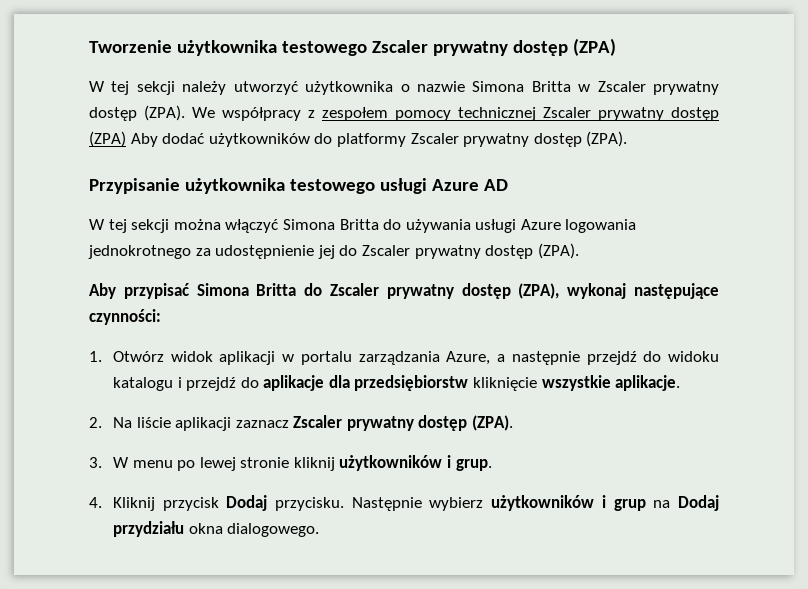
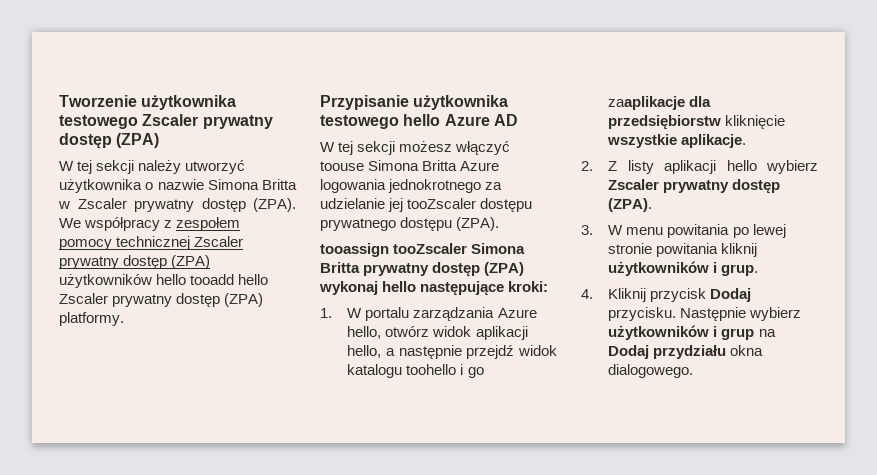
[130,131,628,147] Aby dodać użytkowników do platformy Zscaler prywatny dostęp (ZPA). -> [59,274,269,288] [59,293,264,307] [59,312,124,326] użytkowników hello tooadd hello Zscaler prywatny dostęp (ZPA) platformy.
[379,178,427,194] usługi -> [403,114,441,126] hello
[173,219,637,233] [88,243,579,259] [89,283,719,299] [89,309,161,325] [89,351,719,365] [112,375,325,391] można włączyć Simona Britta do używania usługi Azure logowania jednokrotnego za udostępnienie jej do Zscaler prywatny dostęp (ZPA). // Aby przypisać Simona Britta do Zscaler prywatny dostęp (ZPA), wykonaj następujące czynności: // 1. Otwórz widok aplikacji w portalu zarządzania Azure, a następnie przejdź do widoku katalogu i przejdź do aplikacje -> [399,141,511,155] [320,160,500,171] [320,179,503,193] [320,198,533,212] [320,217,500,231] [320,243,526,257] [320,262,525,277] [319,281,549,296] [320,307,537,321] [347,326,528,340] [347,345,557,359] [347,364,484,378] [608,96,686,110] możesz włączyć toouse Simona Britta Azure logowania jednokrotnego za udzielanie jej tooZscaler dostępu prywatnego dostępu (ZPA). // tooassign tooZscaler Simona Britta prywatny dostęp (ZPA) wykonaj hello następujące kroki: // 1. W portalu zarządzania Azure hello, otwórz widok aplikacji hello, a następnie przejdź widok katalogu toohello i go zaaplikacje
[112,417,289,431] Na liście aplikacji zaznacz -> [608,160,818,174] Z listy aplikacji hello wybierz
(173, 464) none -> [667,224,730,238] powitania
(290, 462) none -> [656,243,719,257] powitania

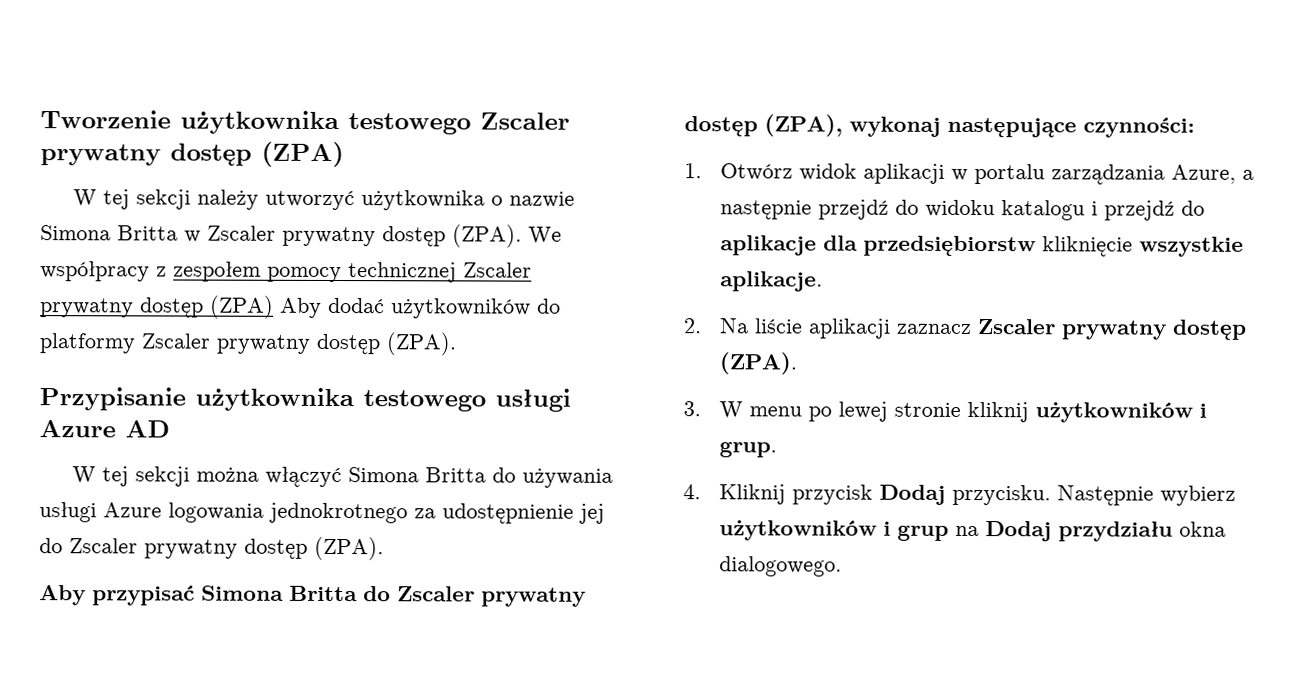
[59,274,269,288] [59,293,264,307] [59,312,124,326] użytkowników hello tooadd hello Zscaler prywatny dostęp (ZPA) platformy. -> [280,297,561,319] [39,332,457,356] Aby dodać użytkowników do platformy Zscaler prywatny dostęp (ZPA).
[403,114,441,126] hello -> [495,388,571,412] usługi
[399,141,511,155] [320,160,500,171] [320,179,503,193] [320,198,533,212] [320,217,500,231] [320,243,526,257] [320,262,525,277] [319,281,549,296] [320,307,537,321] [347,326,528,340] [347,345,557,359] [347,364,484,378] [608,96,686,110] możesz włączyć toouse Simona Britta Azure logowania jednokrotnego za udzielanie jej tooZscaler dostępu prywatnego dostępu (ZPA). // tooassign tooZscaler Simona Britta prywatny dostęp (ZPA) wykonaj hello następujące kroki: // 1. W portalu zarządzania Azure hello, otwórz widok aplikacji hello, a następnie przejdź widok katalogu toohello i go zaaplikacje -> [196,466,614,488] [39,502,605,524] [39,536,384,561] [39,585,586,607] [684,114,1195,138] [684,163,1255,185] [720,199,1206,221] [720,235,818,256] można włączyć Simona Britta do używania usługi Azure logowania jednokrotnego za udostępnienie jej do Zscaler prywatny dostęp (ZPA). // Aby przypisać Simona Britta do Zscaler prywatny dostęp (ZPA), wykonaj następujące czynności: // 1. Otwórz widok aplikacji w portalu zarządzania Azure, a następnie przejdź do widoku katalogu i przejdź do aplikacje
[608,160,818,174] Z listy aplikacji hello wybierz -> [720,318,973,339] Na liście aplikacji zaznacz
[667,224,730,238] powitania -> (803, 411) none
[656,243,719,257] powitania -> (962, 409) none

